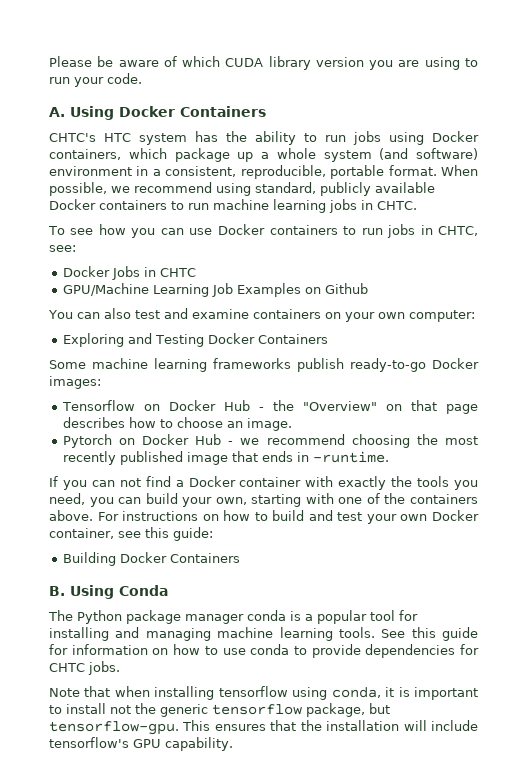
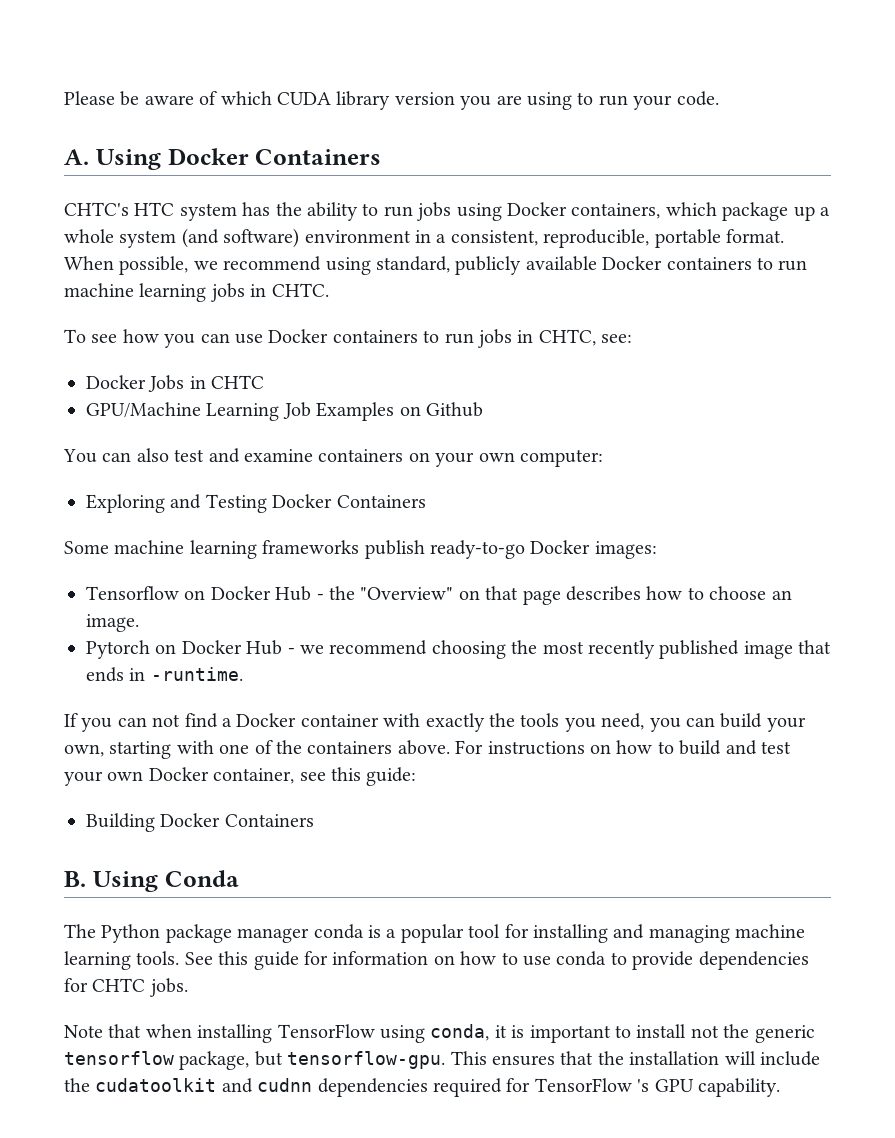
[218,686,288,697] tensorflow -> [277,1024,375,1038] TensorFlow
[49,737,129,748] tensorflow's -> [64,1078,650,1097] the cudatoolkit and cudnn dependencies required for TensorFlow 's

